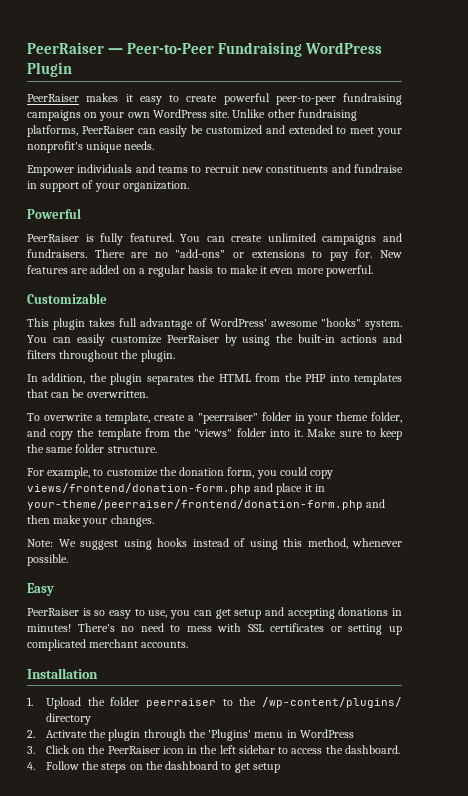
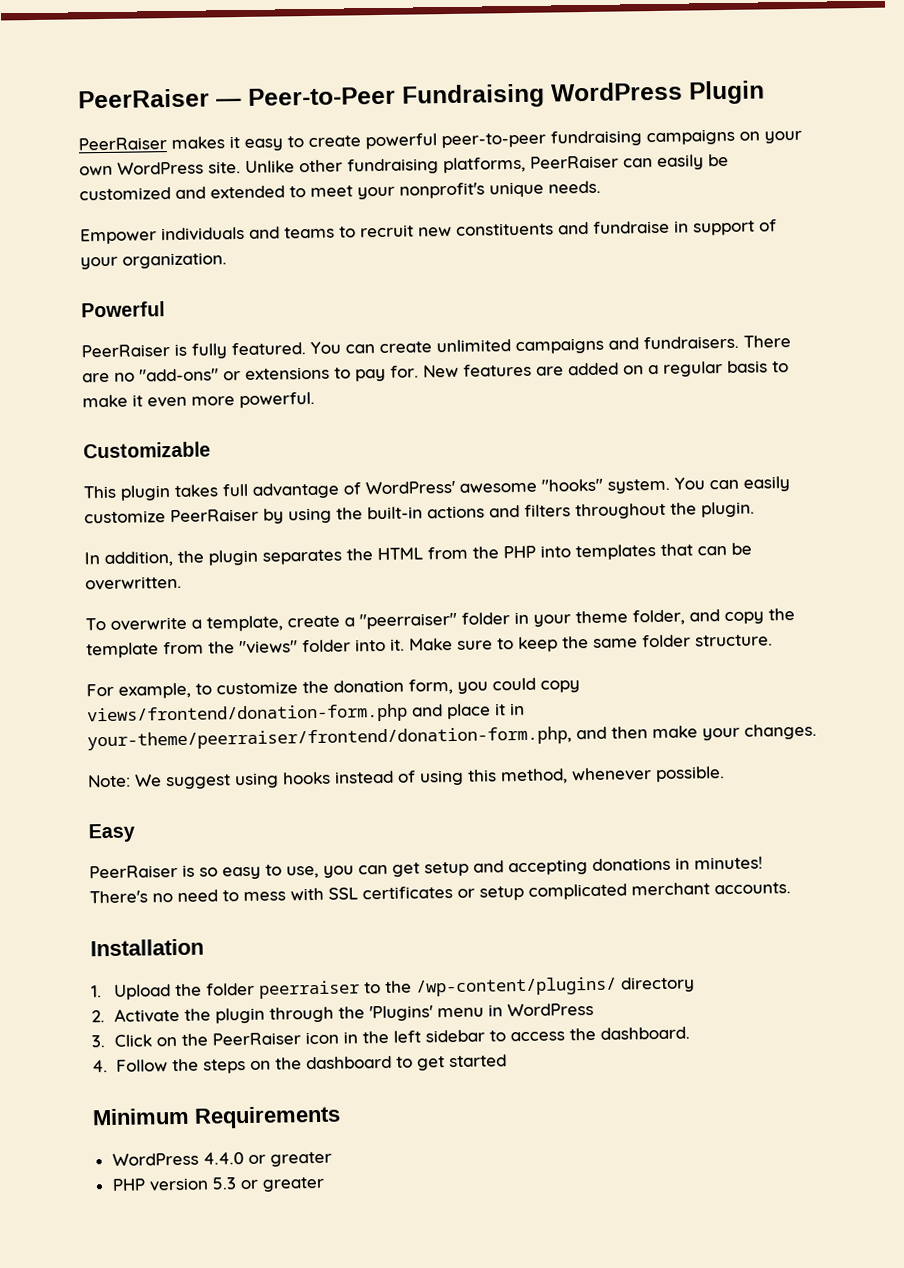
[27,499,363,510] your-theme/peerraiser/frontend/donation-form.php -> [87,726,572,751] your-theme/peerraiser/frontend/donation-form.php,
[348,624,402,635] setting up -> [479,885,524,901] setup
[252,763,280,773] setup -> [448,1054,507,1068] [92,1105,341,1129] [111,1151,332,1167] [111,1176,325,1192] started // Minimum Requirements // WordPress 4.4.0 or greater // PHP version 5.3 or greater

